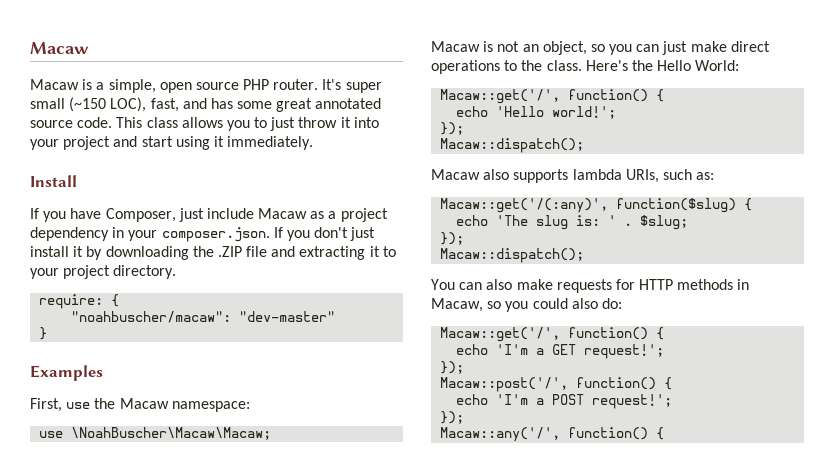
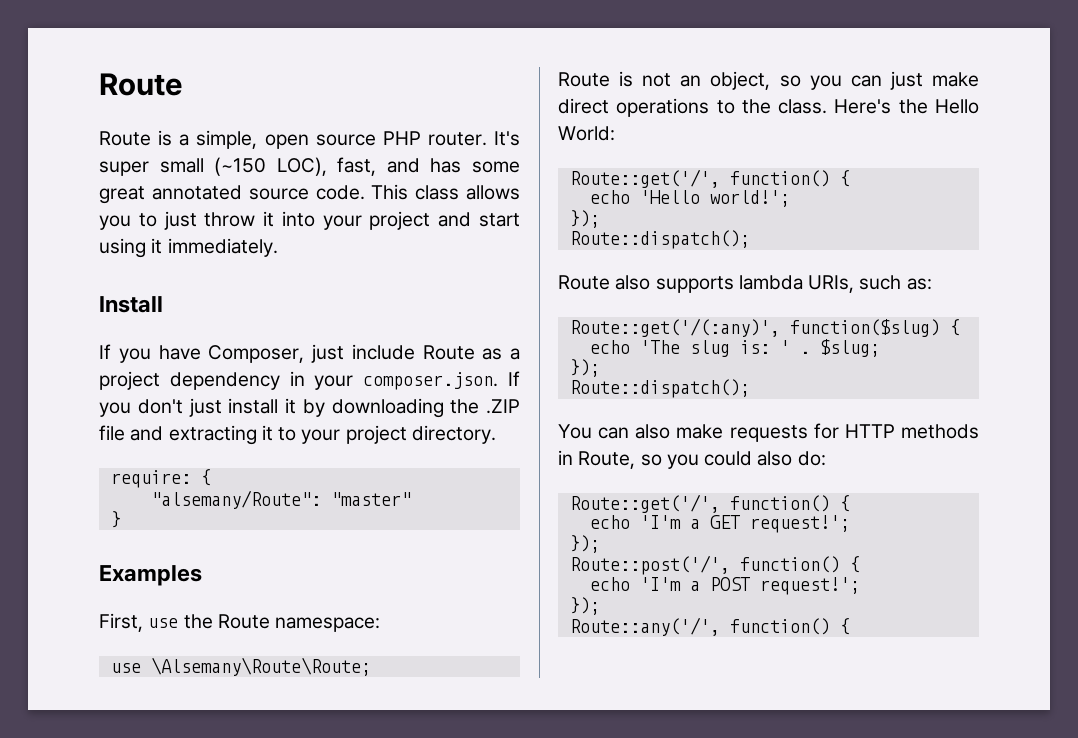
[30,42,89,54] [30,79,79,90] Macaw // Macaw -> [99,73,183,96] [99,131,151,146] Route // Route
[258,208,308,219] Macaw -> [422,345,475,360] Route
[71,311,336,323] "noahbuscher/macaw": "dev-master" -> [150,490,411,509] "alsemany/Route": "master"
[119,398,169,409] Macaw -> [217,614,270,629] Route
[71,427,272,440] [431,41,480,52] \NoahBuscher\Macaw\Macaw; // Macaw -> [150,657,371,676] [558,72,610,87] \Alsemany\Route\Route; // Route
[440,89,561,104] Macaw::get('/', -> [569,169,720,188] Route::get('/',
[440,138,585,153] [431,169,480,180] Macaw::dispatch(); // Macaw -> [569,230,750,249] [558,275,610,290] Route::dispatch(); // Route
[440,198,609,213] Macaw::get('/(:any)', -> [569,318,780,337] Route::get('/(:any)',
[440,248,585,263] Macaw::dispatch(); -> [569,379,750,398] Route::dispatch();
[431,298,483,312] Macaw, -> [578,451,636,469] Route,
[440,327,561,342] Macaw::get('/', -> [569,494,720,513] Route::get('/',
[440,377,569,392] Macaw::post('/', -> [569,555,730,575] Route::post('/',
[440,427,561,442] Macaw::any('/', -> [569,617,720,636] Route::any('/',

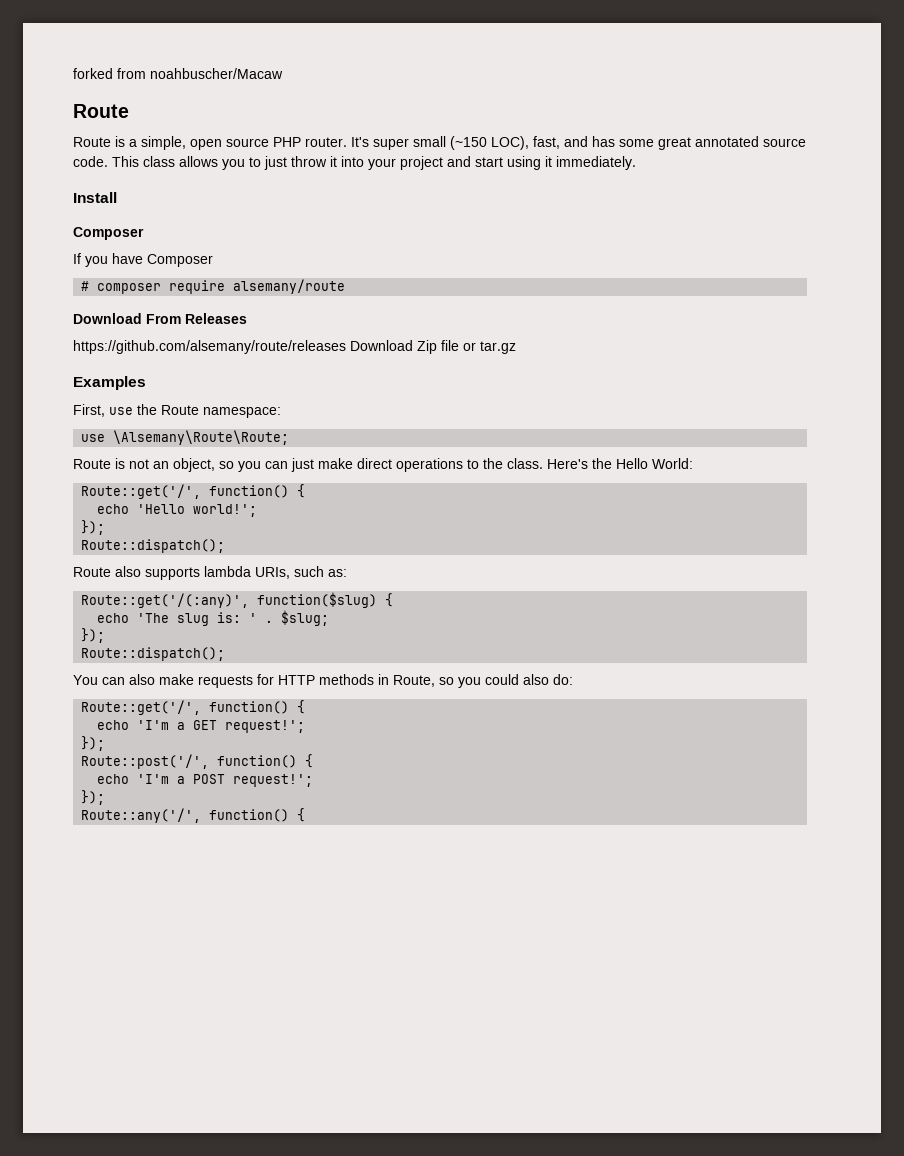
(99, 84) none -> [73,68,283,79] forked from noahbuscher/Macaw //
(163, 304) none -> [73,227,144,240] // Composer
[208,344,520,363] [99,371,520,390] [99,398,520,418] [99,425,496,445] [110,469,211,488] [150,490,411,509] [110,511,121,528] Composer, just include Route as a project dependency in your composer.json. If you don't just install it by downloading the .ZIP file and extracting it to your project directory. // require: { // "alsemany/Route": "master" // } -> [147,254,213,267] [81,279,346,294] [73,313,247,324] [73,340,516,354] Composer // # composer require alsemany/route // Download From Releases // https://github.com/alsemany/route/releases Download Zip file or tar.gz

